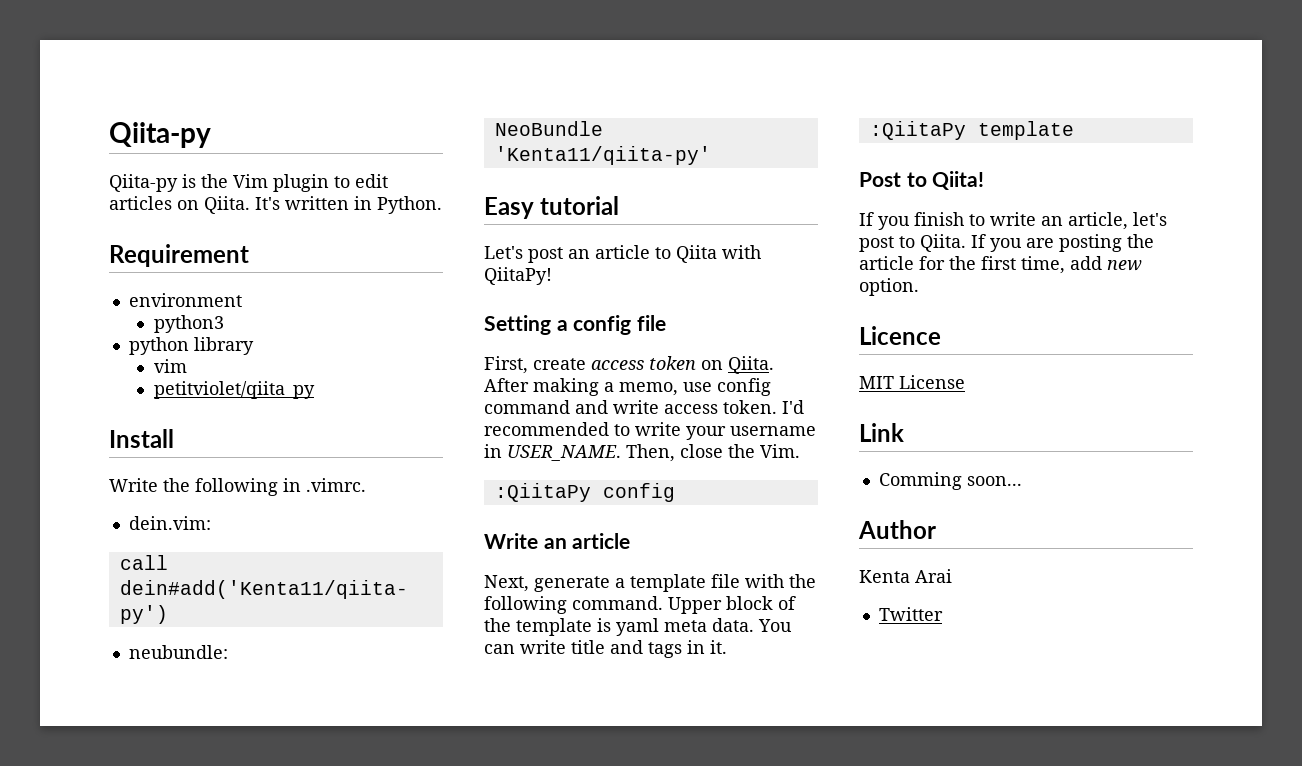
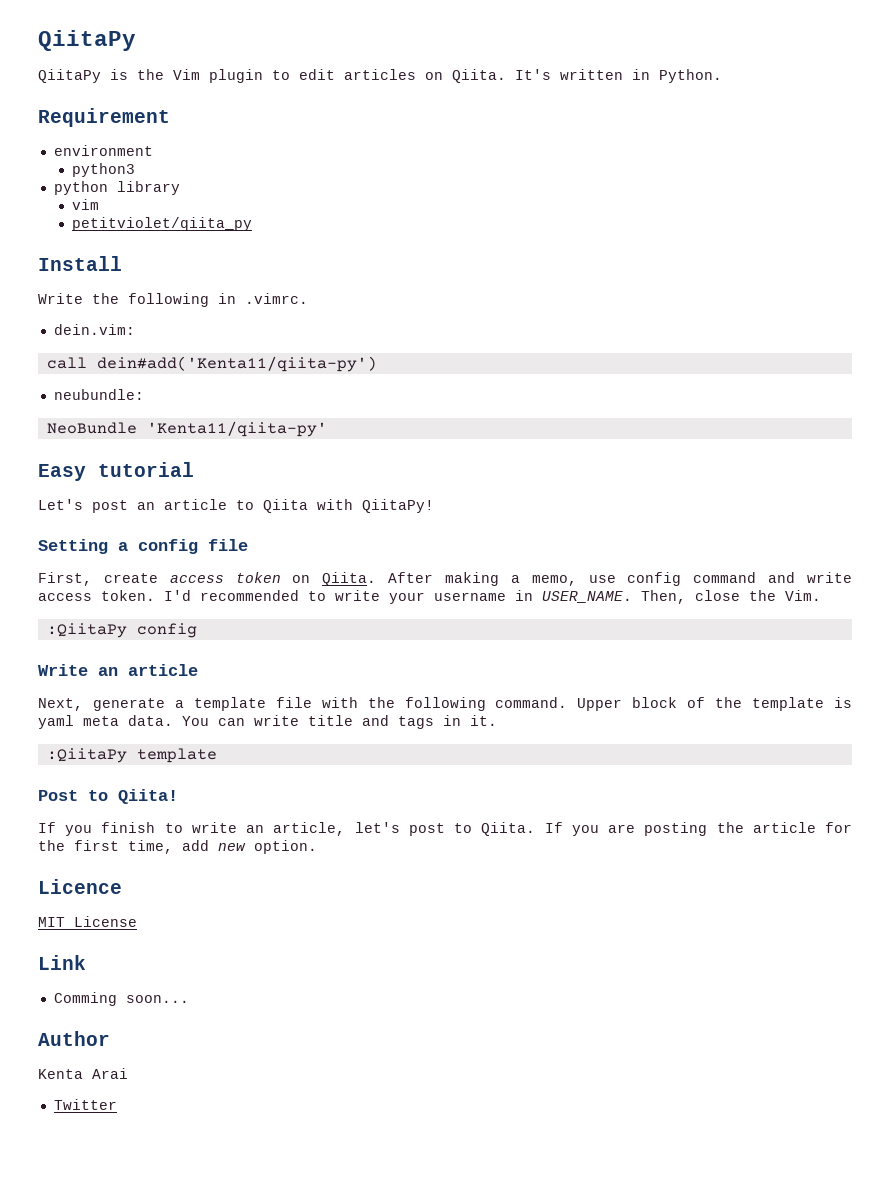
[109,122,211,148] [109,174,178,192] Qiita-py // Qiita-py -> [38,30,136,51] [38,69,101,83] QiitaPy // QiitaPy

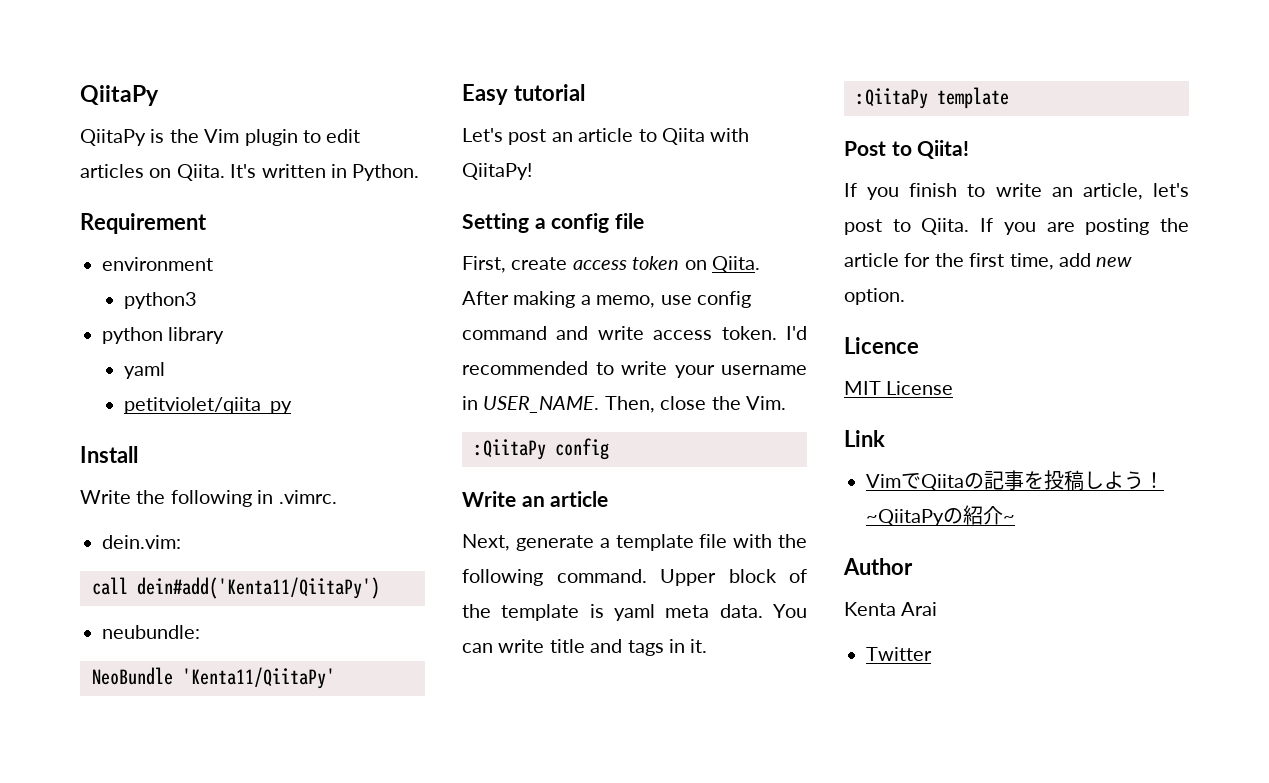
[71,199,99,210] vim -> [124,362,166,379] yaml
[96,356,377,372] dein#add('Kenta11/qiita-py') -> [137,577,380,599] dein#add('Kenta11/QiitaPy')
[146,421,327,437] 'Kenta11/qiita-py' -> [182,667,335,689] 'Kenta11/QiitaPy'
[53,992,189,1006] Comming soon... -> [866,470,1164,491] [866,505,1015,526] VimでQiitaの記事を投稿しよう！~QiitaPyの紹介~

